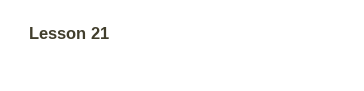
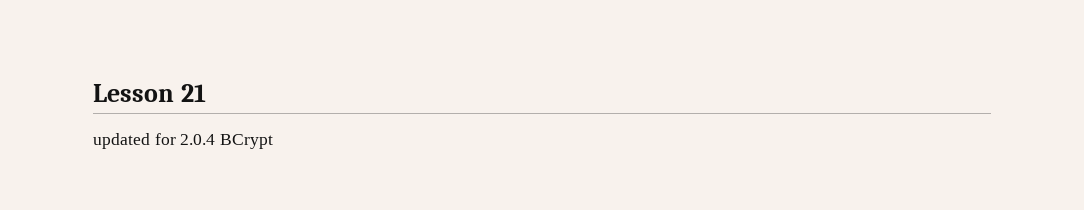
(109, 33) none -> [93,133,274,149] // updated for 2.0.4 BCrypt

